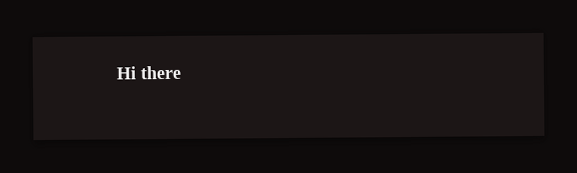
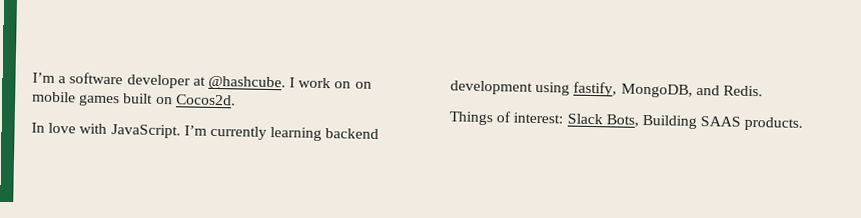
[116,65,181,80] Hi there -> [32,72,372,91] [32,91,236,107] [31,122,380,141] [450,80,763,98] [449,111,804,131] I’m a software developer at @hashcube. I work on on mobile games built on Cocos2d. // In love with JavaScript. I’m currently learning backend development using fastify, MongoDB, and Redis. // Things of interest: Slack Bots, Building SAAS products.

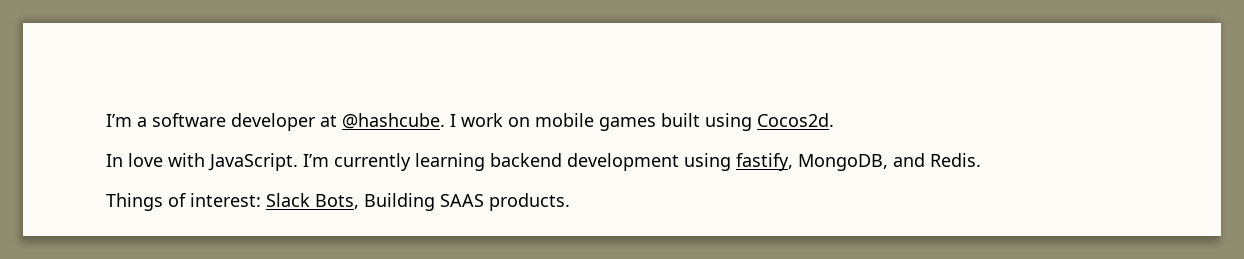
[354,81,372,89] on -> (530, 122) none
[155,96,173,105] on -> [705,113,752,131] using

